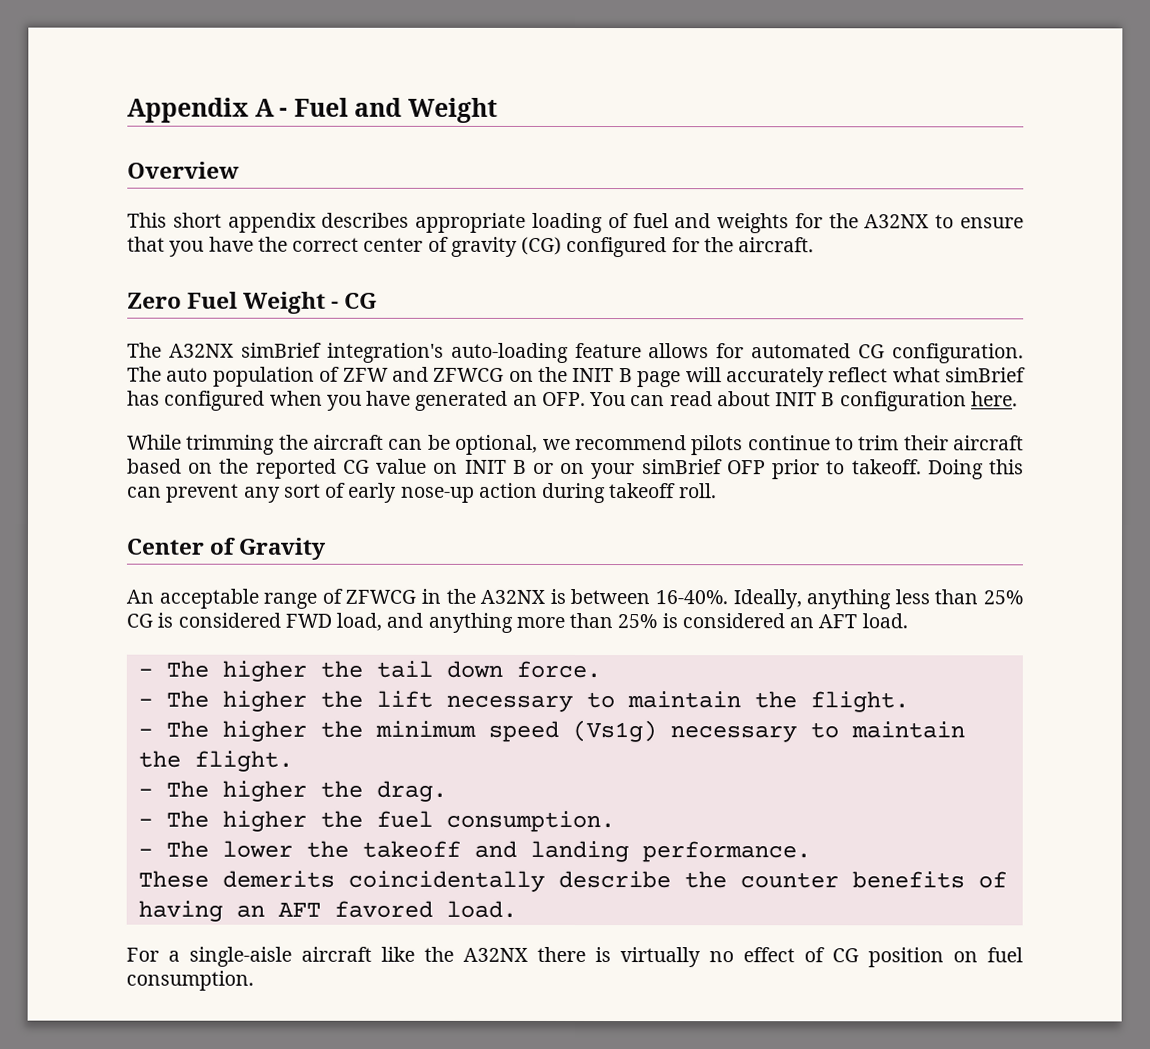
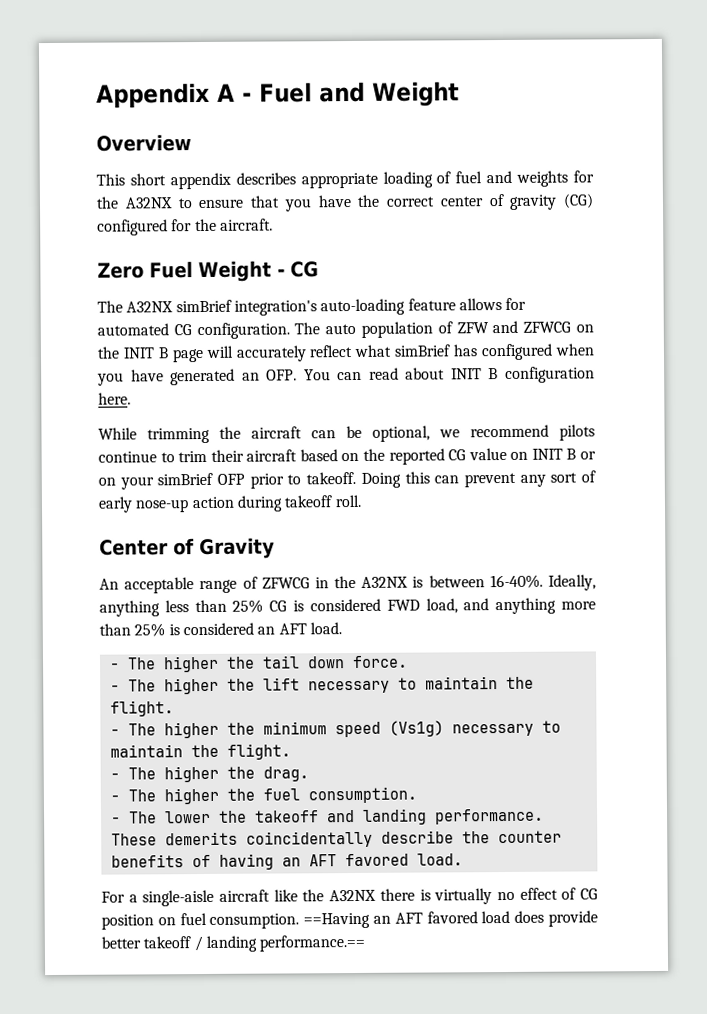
(254, 980) none -> [303,910,599,929] [101,934,366,952] ==Having an AFT favored load does provide better takeoff / landing performance.==

